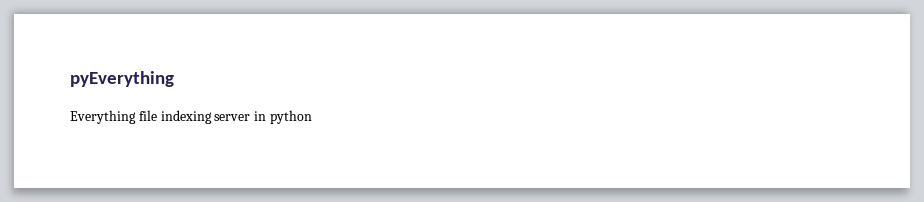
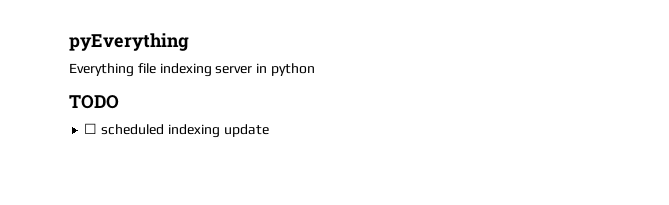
(312, 117) none -> [69,95,119,109] [84,123,269,138] // TODO // ☐ scheduled indexing update

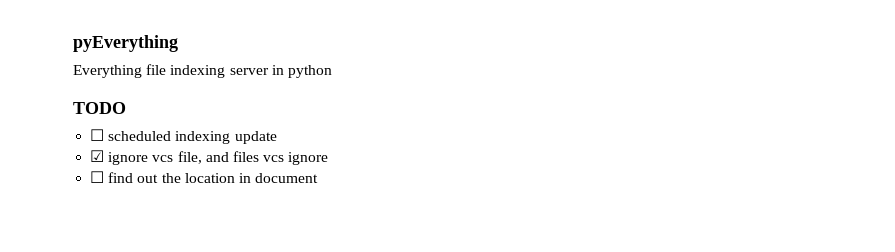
(269, 130) none -> [90,150,329,165] [90,171,319,183] // ☑ ignore vcs file, and files vcs ignore // ☐ find out the location in document

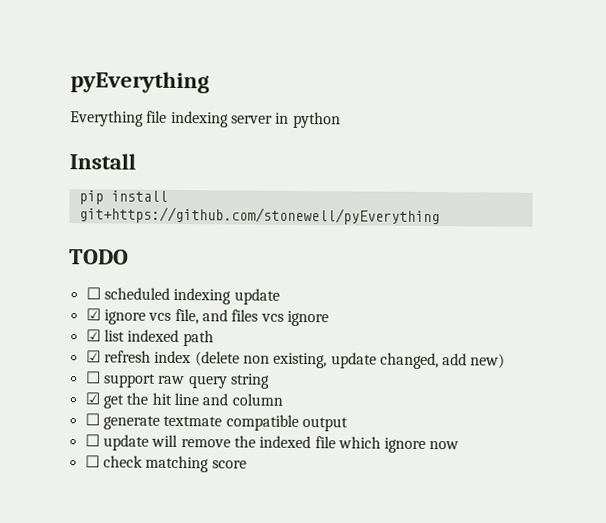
(332, 71) none -> [69,153,136,170] [78,190,168,205] [78,206,440,226] // Install // pip install git+https://github.com/stonewell/pyEverything
[90,171,319,183] ☐ find out the location in document -> [85,329,214,347] [85,350,506,370] [85,371,270,389] [84,392,283,409] [84,413,348,432] [84,434,460,453] [84,455,247,473] ☑ list indexed path // ☑ refresh index (delete non existing, update changed, add new) // ☐ support raw query string // ☑ get the hit line and column // ☐ generate textmate compatible output // ☐ update will remove the indexed file which ignore now // ☐ check matching score

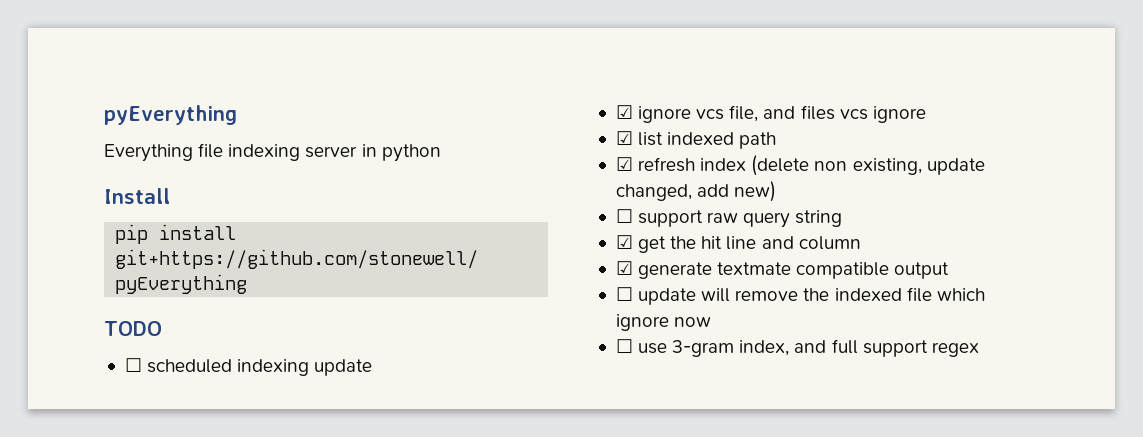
[84,413,100,426] ☐ -> [615,261,633,275] ☑
[102,455,247,473] check matching score -> [638,339,979,357] use 3-gram index, and full support regex

